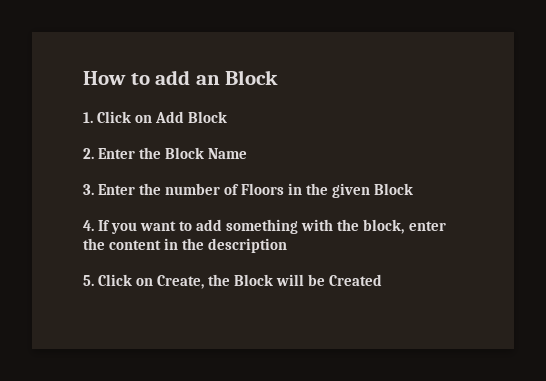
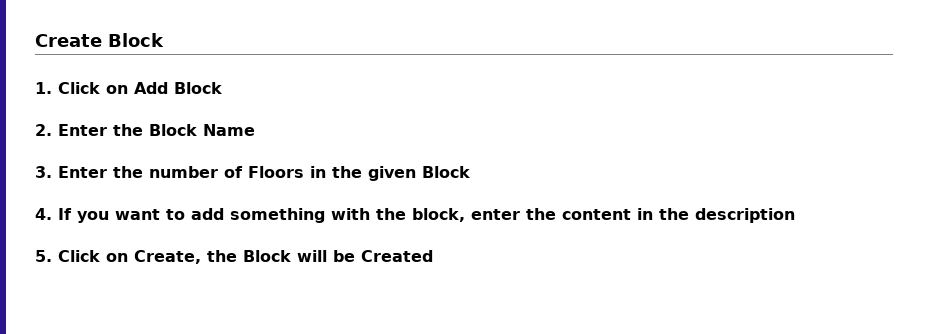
[83,70,220,85] How to add an -> [35,34,102,47] Create

